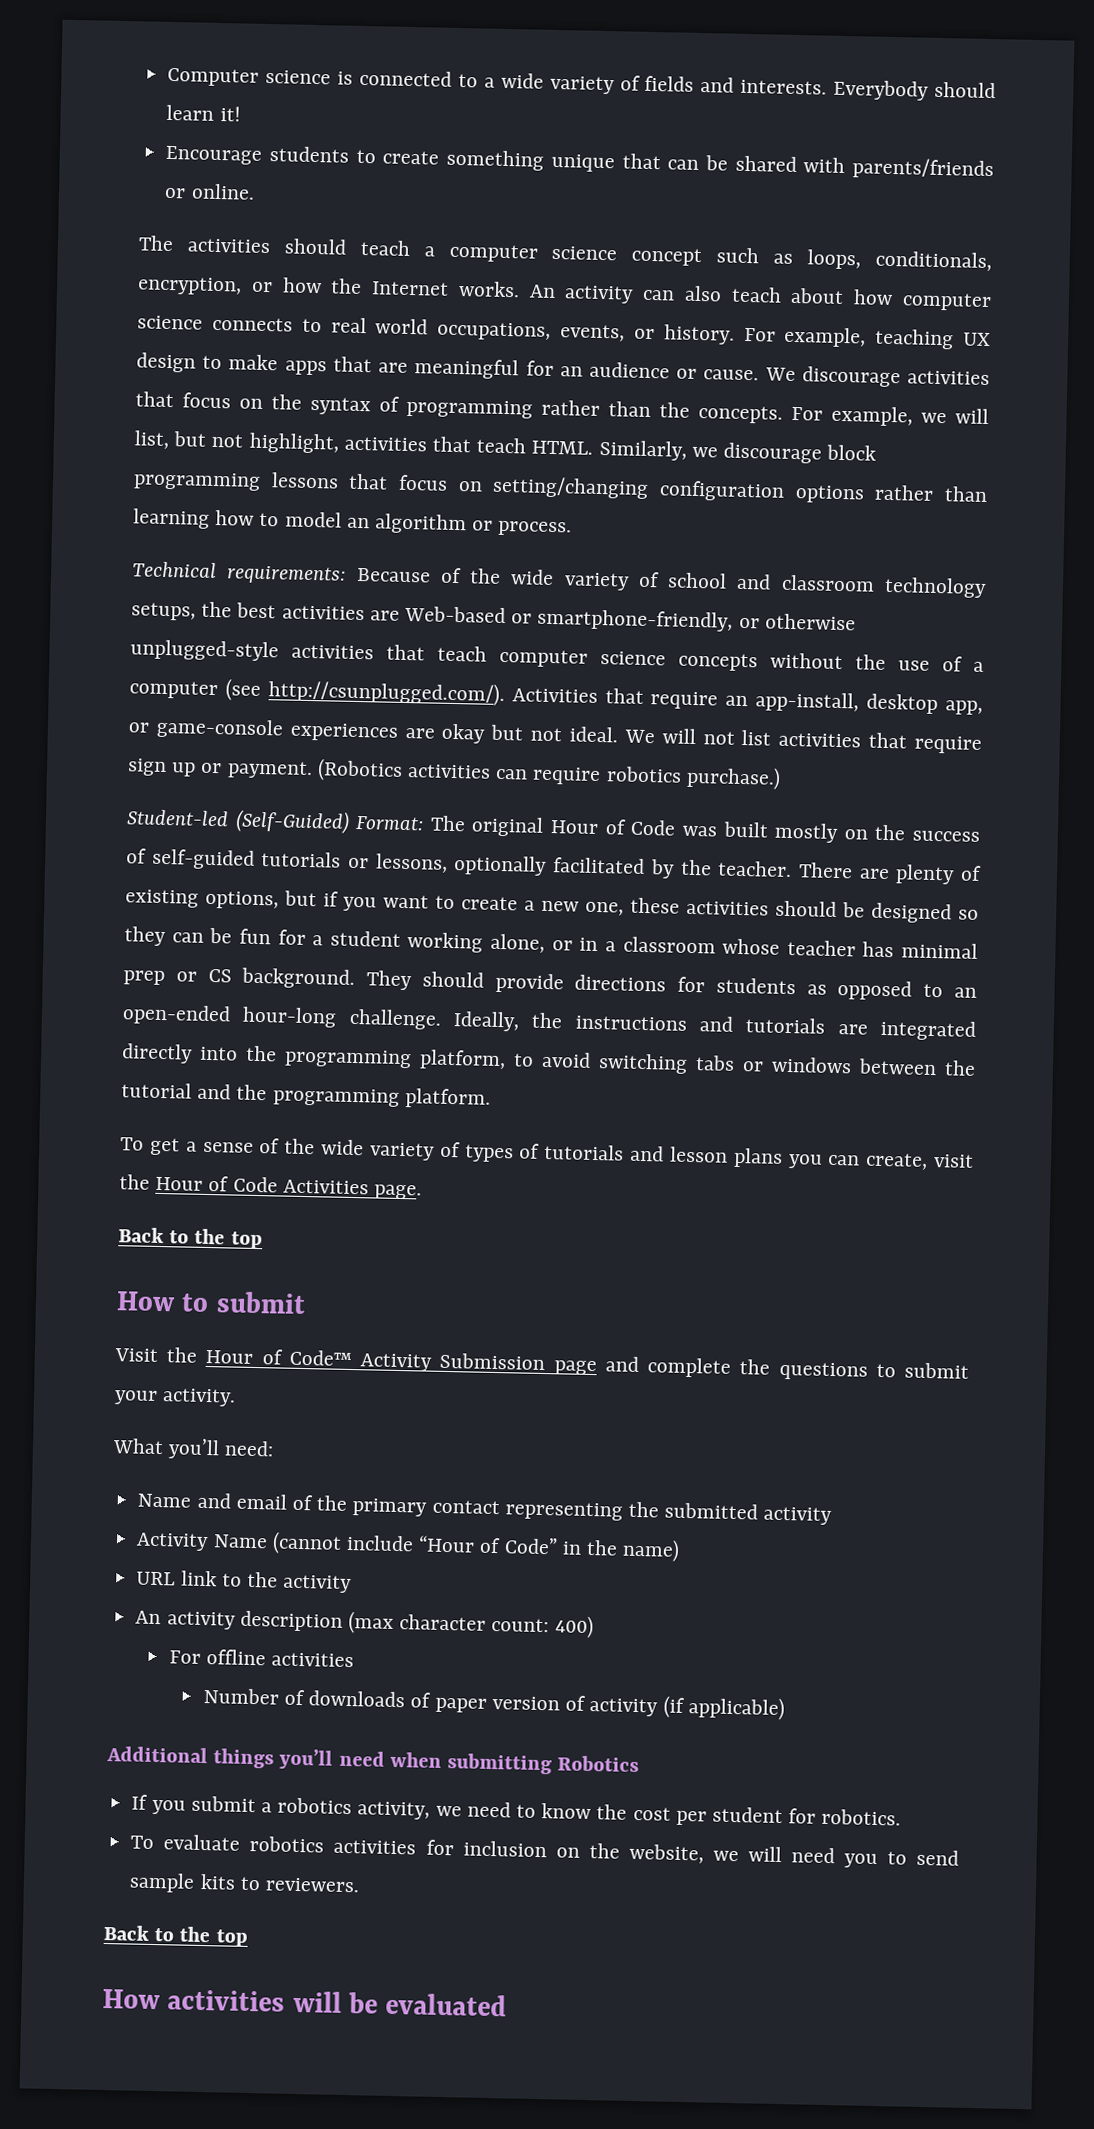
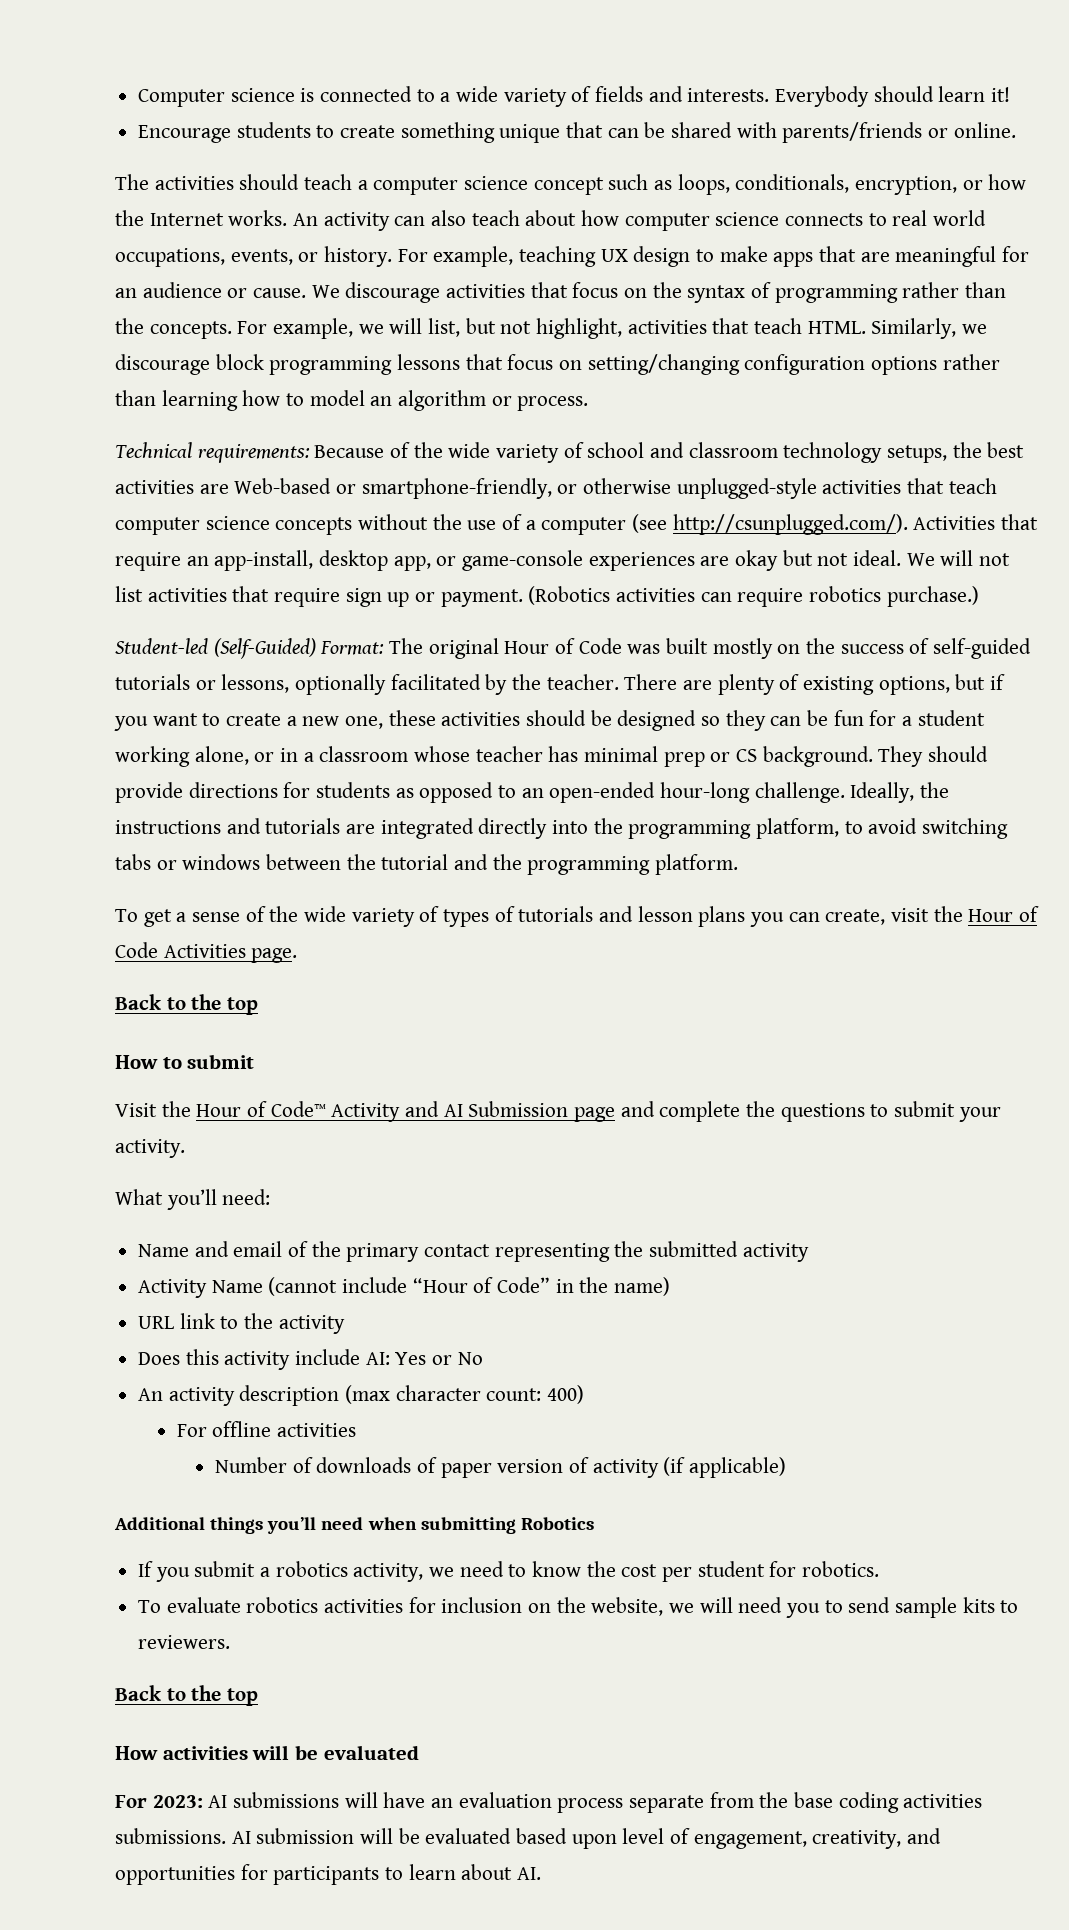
(433, 1362) none -> [405,1101,463,1117] and AI
(353, 1584) none -> [138,1349,483,1370] // Does this activity include AI: Yes or No
(508, 2004) none -> [115,1792,983,1813] [115,1828,942,1849] [115,1864,542,1885] // For 2023: AI submissions will have an evaluation process separate from the base coding activities submissions. AI submission will be evaluated based upon level of engagement, creativity, and opportunities for participants to learn about AI.

